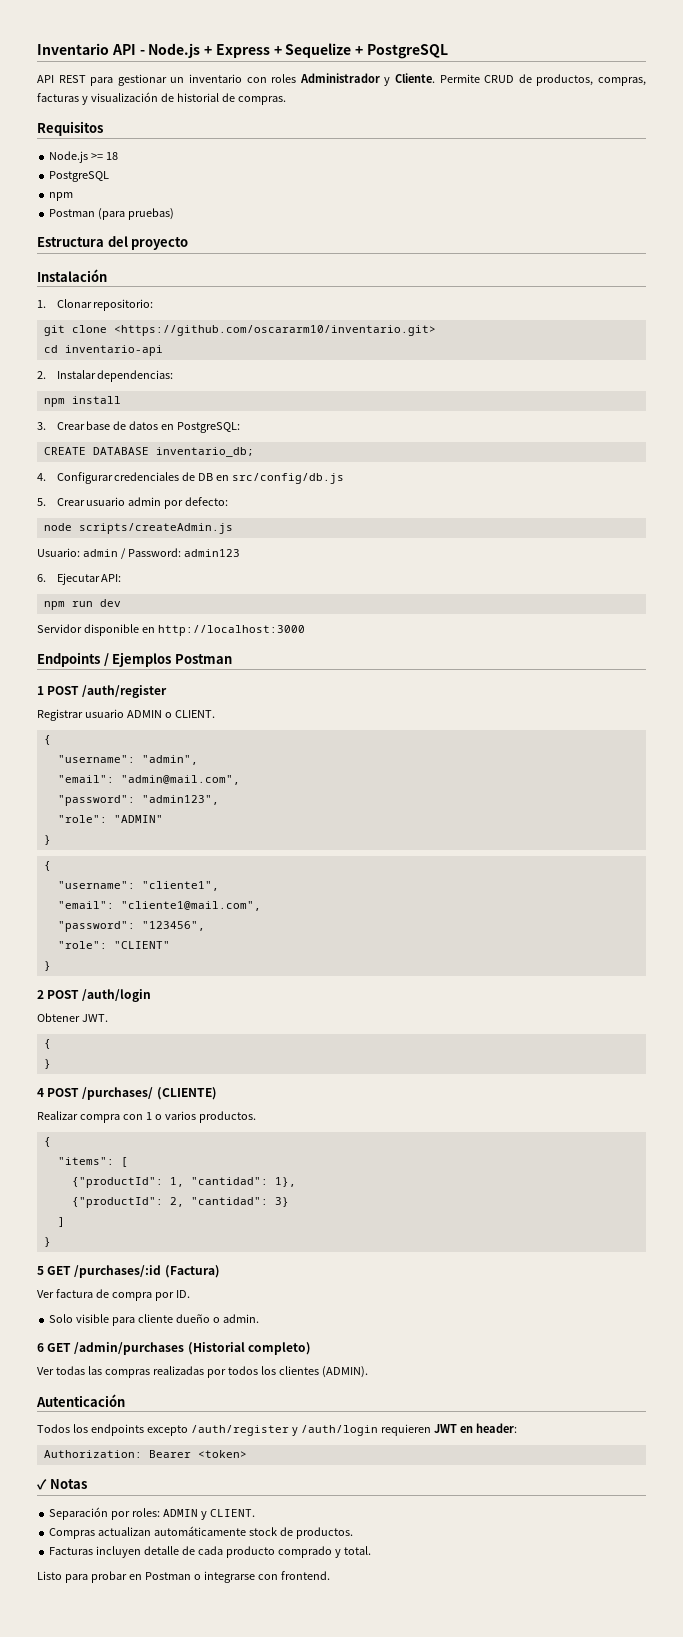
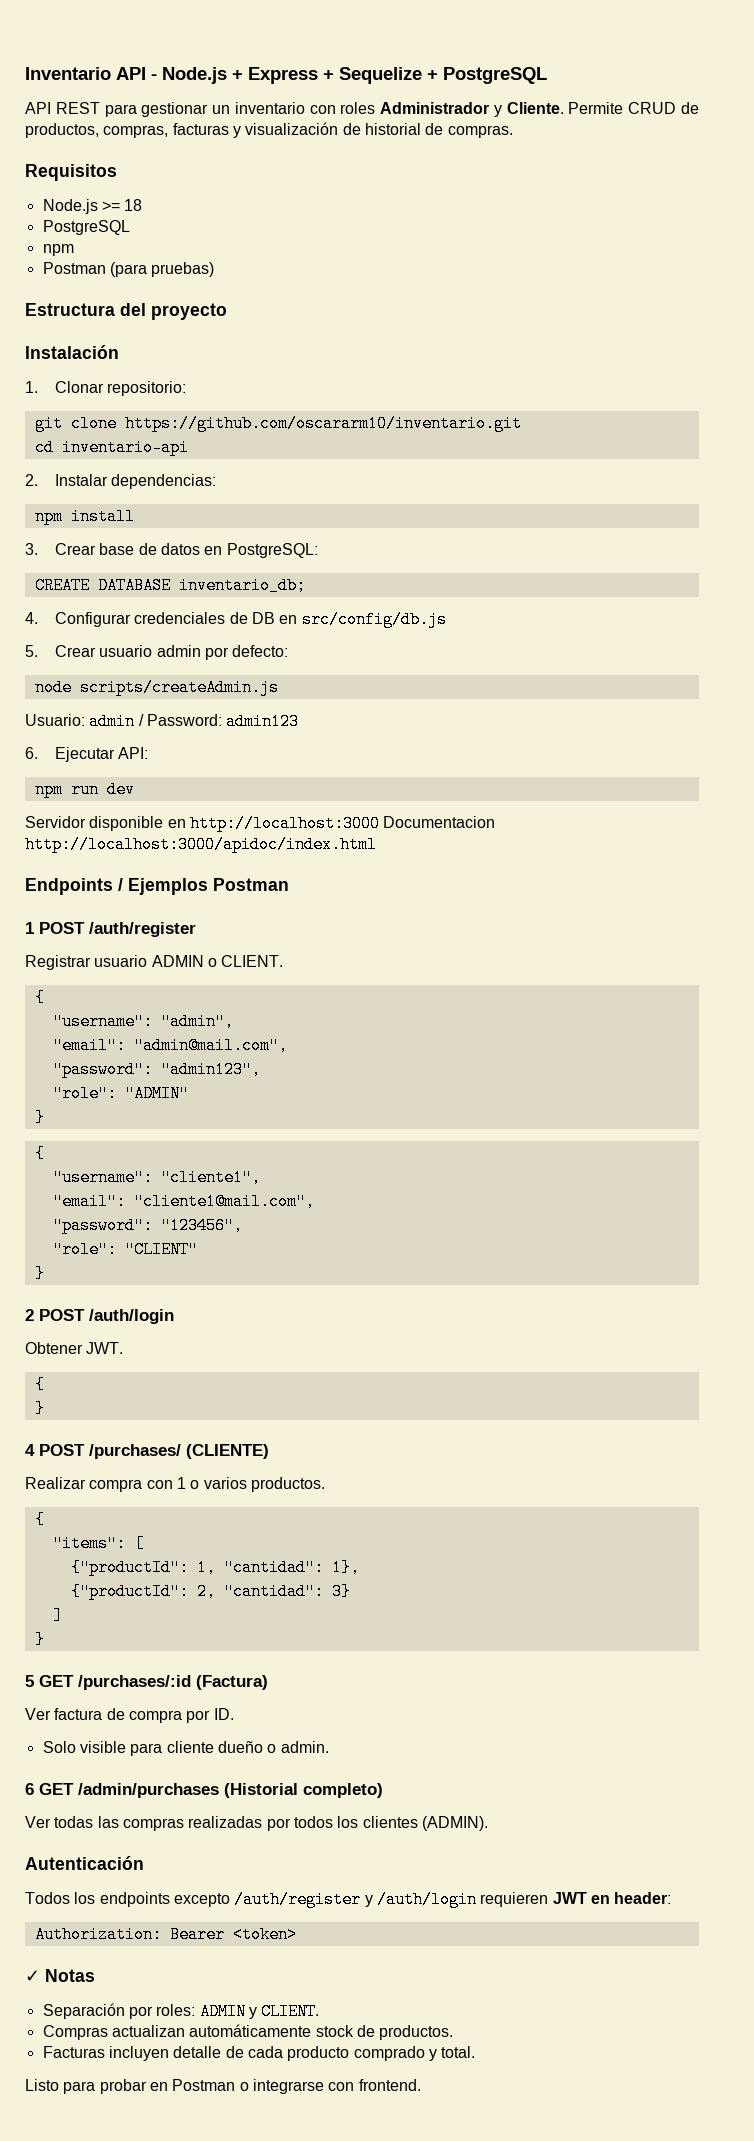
[113,325,436,336] <https://github.com/oscararm10/inventario.git> -> [124,415,522,432] https://github.com/oscararm10/inventario.git
(305, 630) none -> [383,816,496,828] [25,836,377,853] Documentacion http://localhost:3000/apidoc/index.html

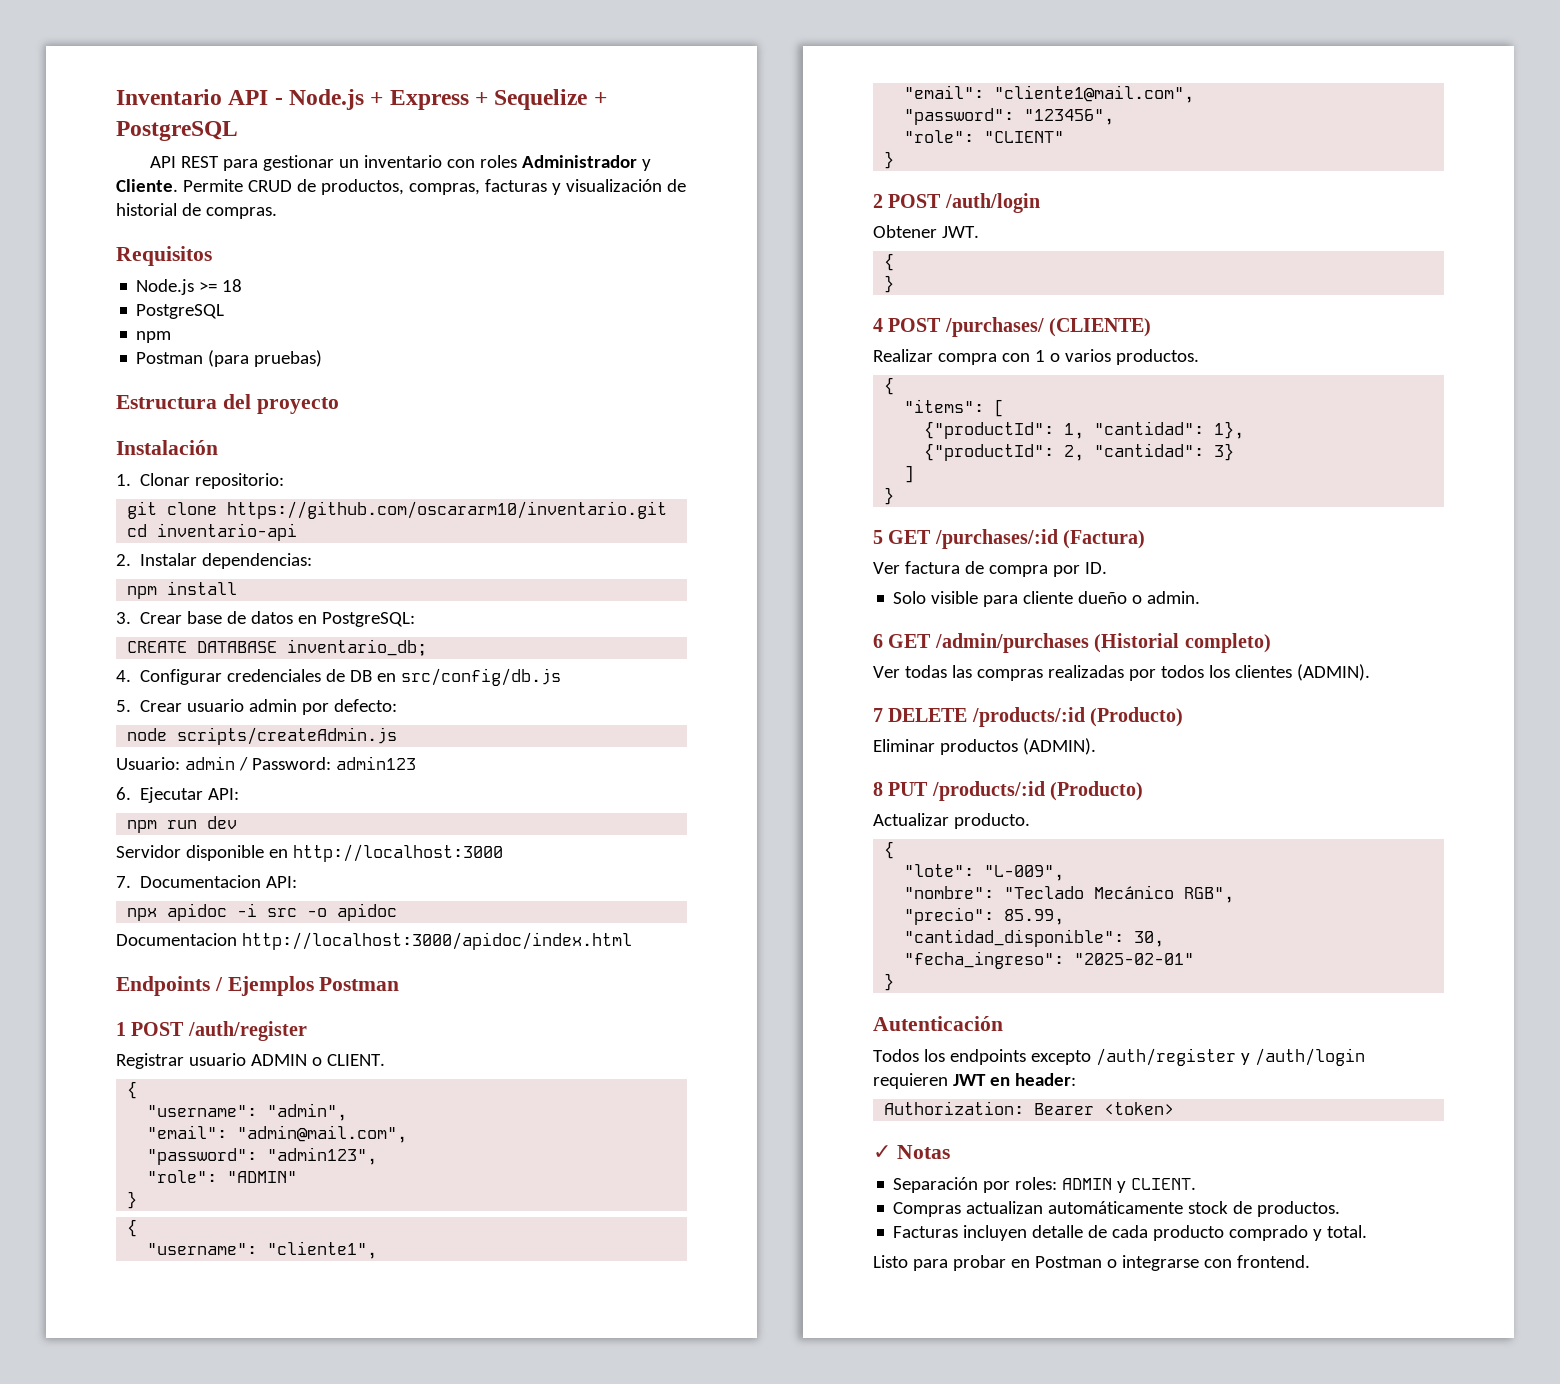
(380, 823) none -> [116,875,298,888] [127,903,398,921] // 7. Documentacion API: // npx apidoc -i src -o apidoc //
(488, 1823) none -> [873,707,1184,727] [873,738,1096,755] [873,781,1144,801] [873,813,1030,829] [884,841,895,859] [904,864,1065,881] [904,885,1235,903] [904,907,1065,925] [904,929,1165,947] [904,951,1195,969] [884,973,895,991] // 7 DELETE /products/:id (Producto) // Eliminar productos (ADMIN). // 8 PUT /products/:id (Producto) // Actualizar producto. // { // "lote": "L-009", // "nombre": "Teclado Mecánico RGB", // "precio": 85.99, // "cantidad_disponible": 30, // "fecha_ingreso": "2025-02-01" // }

